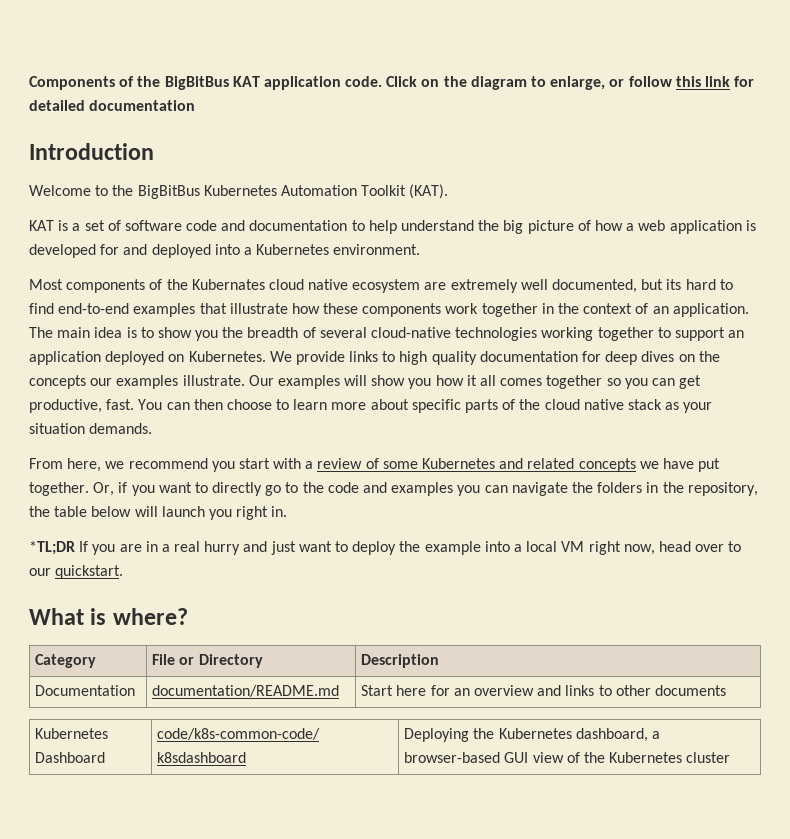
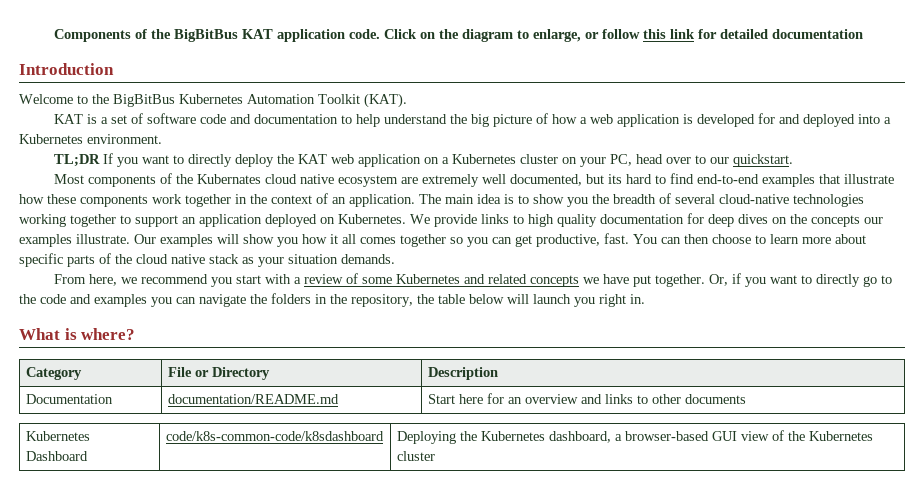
(421, 249) none -> [54,153,794,167] // TL;DR If you want to directly deploy the KAT web application on a Kubernetes cluster on your PC, head over to our quickstart.
[29,541,742,555] [29,565,124,579] // *TL;DR If you are in a real hurry and just want to deploy the example into a local VM right now, head over to our quickstart. -> (645, 299) none

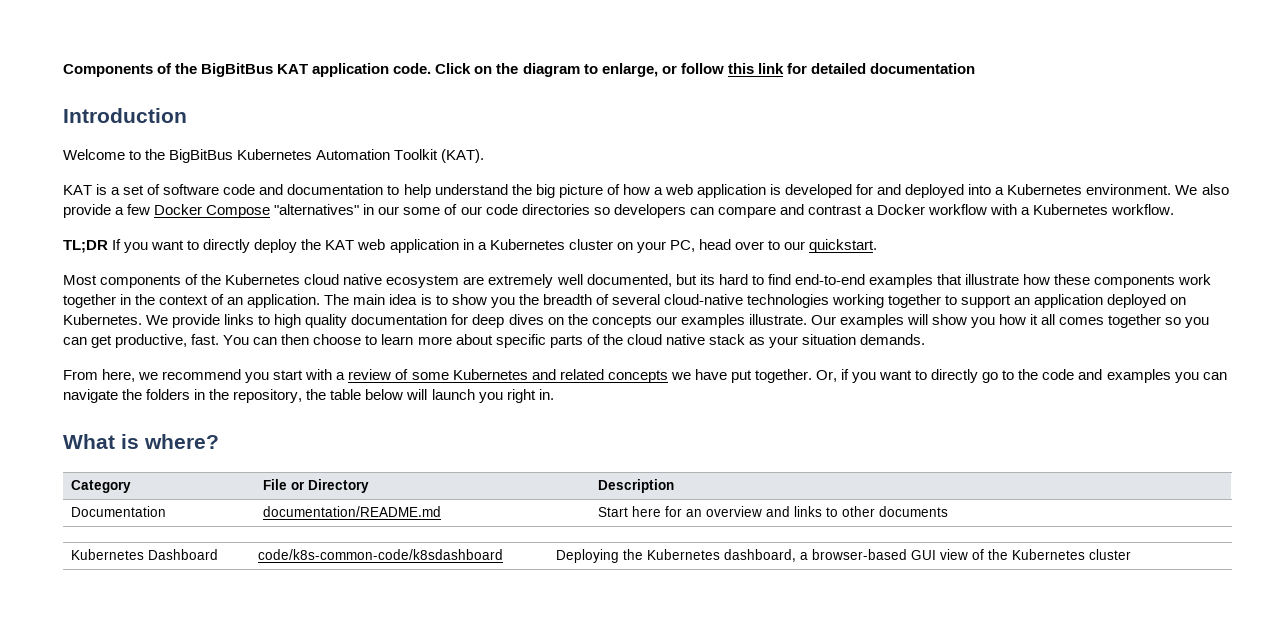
(162, 139) none -> [1175,184,1229,195] [63,204,1175,218] We also provide a few Docker Compose "alternatives" in our some of our code directories so developers can compare and contrast a Docker workflow with a Kubernetes workflow.
[424,157,440,164] on -> [462,239,474,250] in
[197,174,262,184] Kubernates -> [225,274,301,285] Kubernetes

